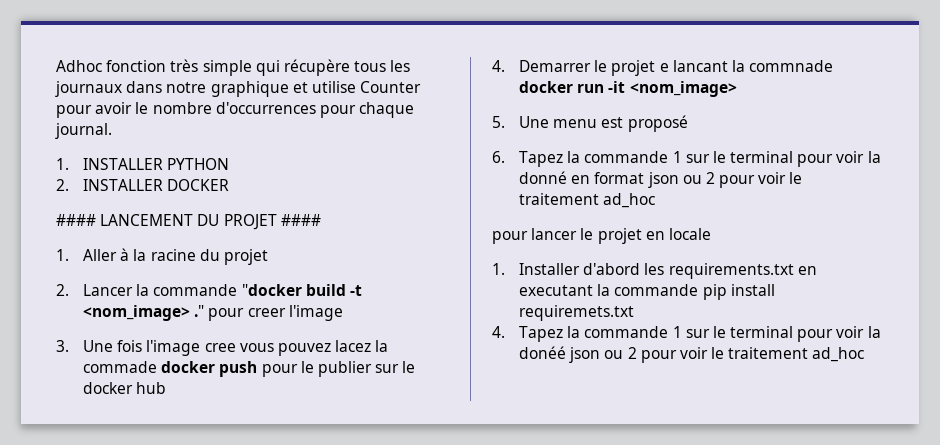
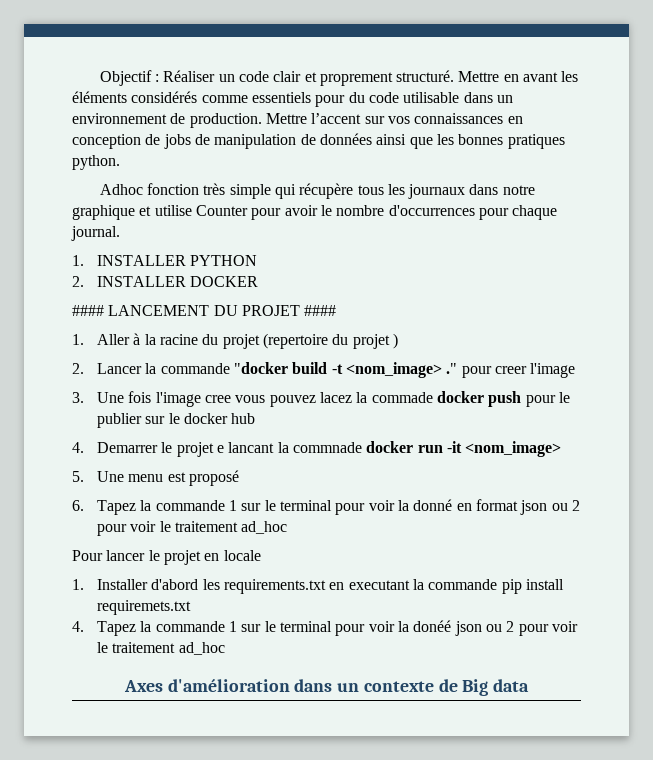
(56, 66) none -> [99,70,579,86] [72,91,513,107] [72,113,523,128] [72,133,565,149] [72,155,120,170] Objectif : Réaliser un code clair et proprement structuré. Mettre en avant les éléments considérés comme essentiels pour du code utilisable dans un environnement de production. Mettre l’accent sur vos connaissances en conception de jobs de manipulation de données ainsi que les bonnes pratiques python. //
(268, 257) none -> [263,333,398,349] (repertoire du projet )
[492,231,528,244] pour -> [72,550,103,561] Pour
(865, 354) none -> [123,679,530,696] // Axes d'amélioration dans un contexte de Big data

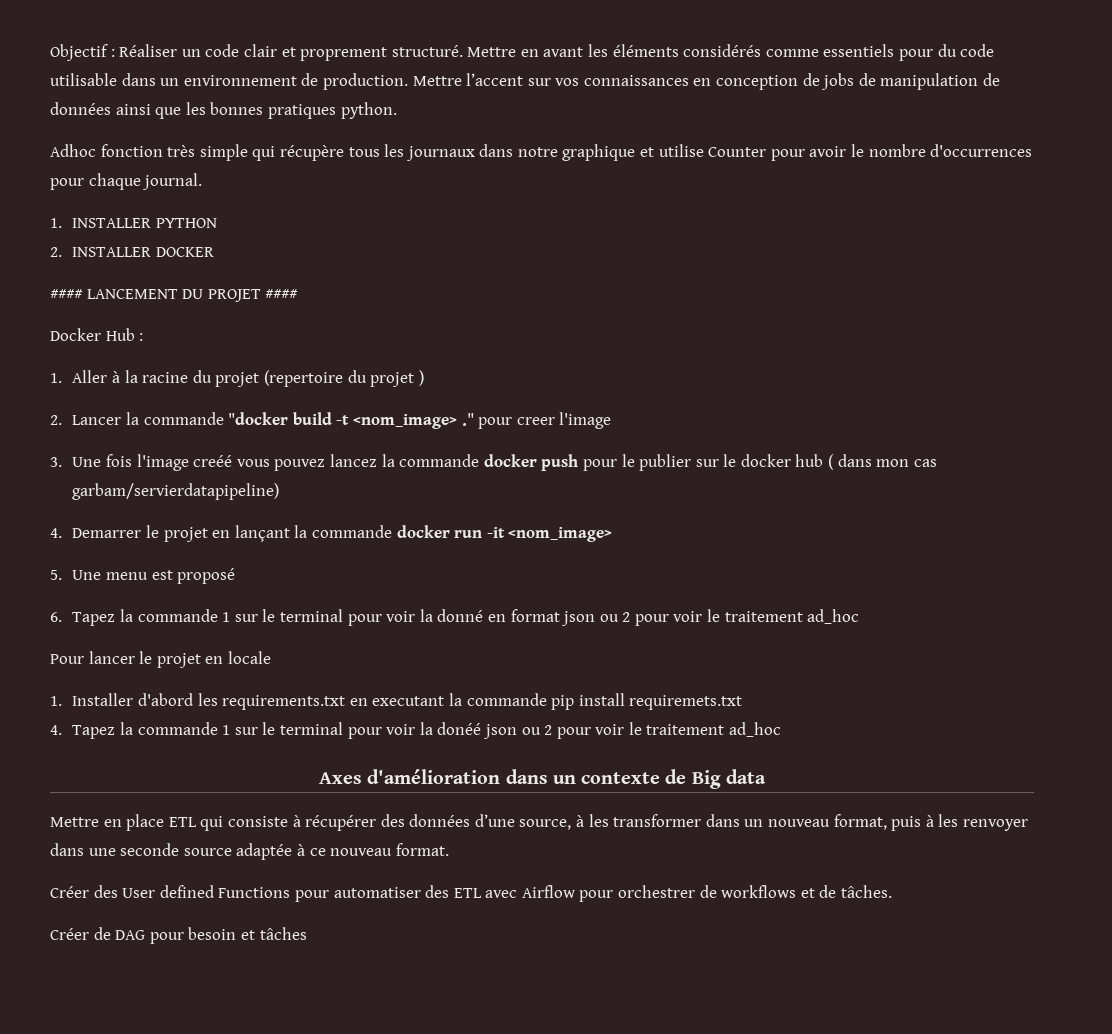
(337, 310) none -> [50,328,144,341] // Docker Hub :
[205,395,232,403] cree -> [193,455,233,467] creéé
[320,392,433,403] lacez la commade -> [329,454,480,467] lancez la commande
(256, 418) none -> [828,454,937,470] [72,483,280,500] ( dans mon cas garbam/servierdatapipeline)
[217,442,363,453] e lancant la commnade -> [212,525,392,542] en lançant la commande
(530, 685) none -> [50,814,1028,831] [50,843,449,860] [50,885,893,902] [50,927,307,944] // Mettre en place ETL qui consiste à récupérer des données d’une source, à les transformer dans un nouveau format, puis à les renvoyer dans une seconde source adaptée à ce nouveau format. // Créer des User defined Functions pour automatiser des ETL avec Airflow pour orchestrer de workflows et de tâches. // Créer de DAG pour besoin et tâches

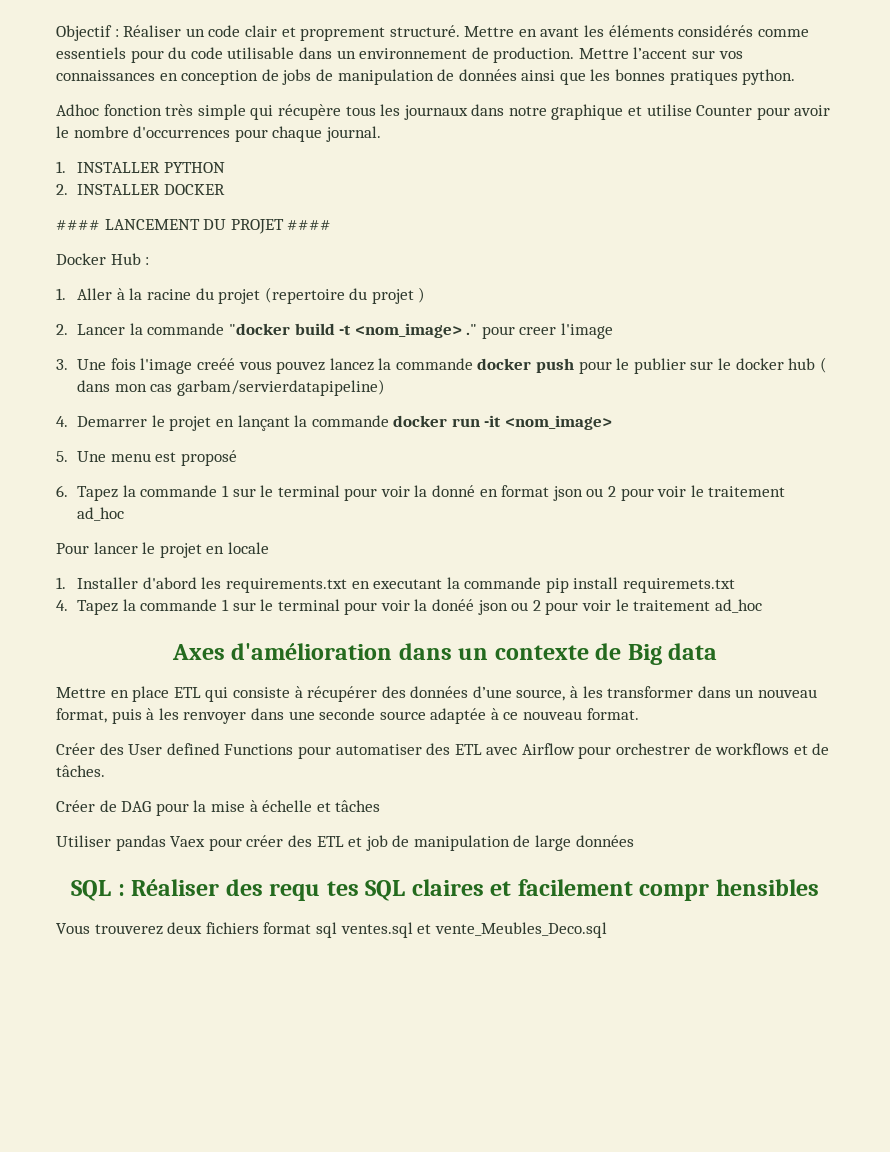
[188,927,307,940] besoin et tâches -> [193,800,381,812] [56,835,634,851] [71,879,819,901] [56,922,607,938] la mise à échelle et tâches // Utiliser pandas Vaex pour créer des ETL et job de manipulation de large données // SQL : Réaliser des requ tes SQL claires et facilement compr hensibles // Vous trouverez deux fichiers format sql ventes.sql et vente_Meubles_Deco.sql

